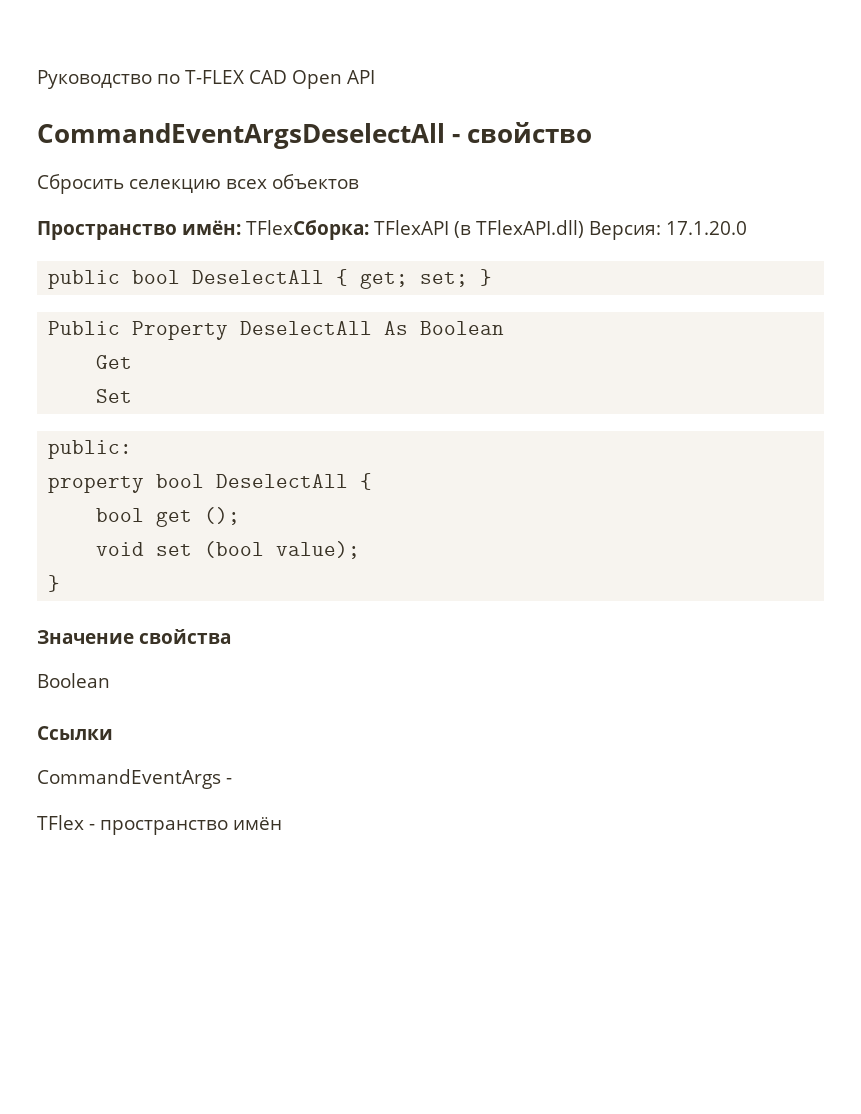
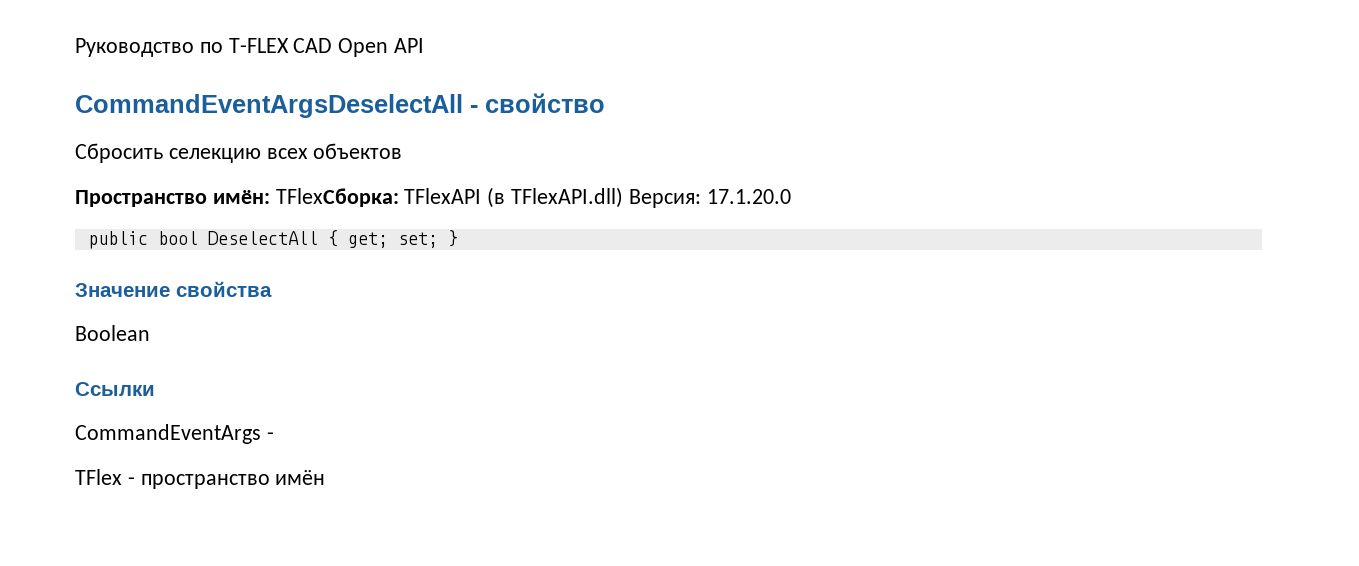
[48,321,505,340] [96,355,133,369] [96,389,133,403] [48,440,133,459] [48,473,373,493] [96,507,241,527] [96,541,361,559] [48,575,61,592] // Public Property DeselectAll As Boolean // Get // Set // public: // property bool DeselectAll { // bool get (); // void set (bool value); // } -> (458, 238) none

